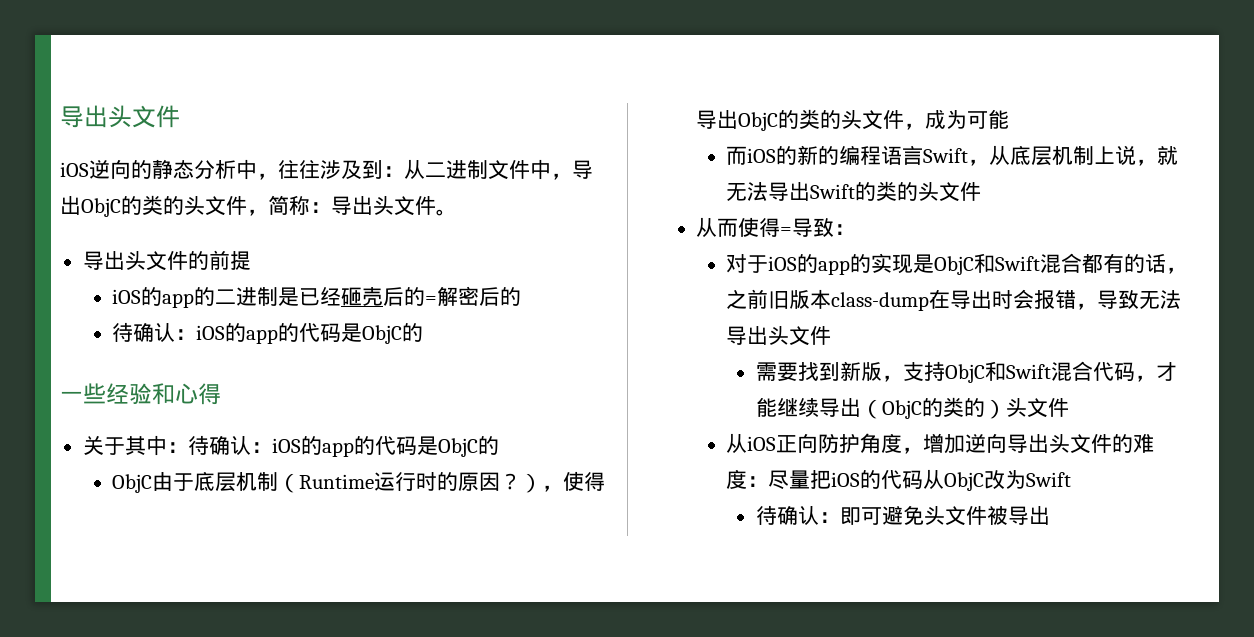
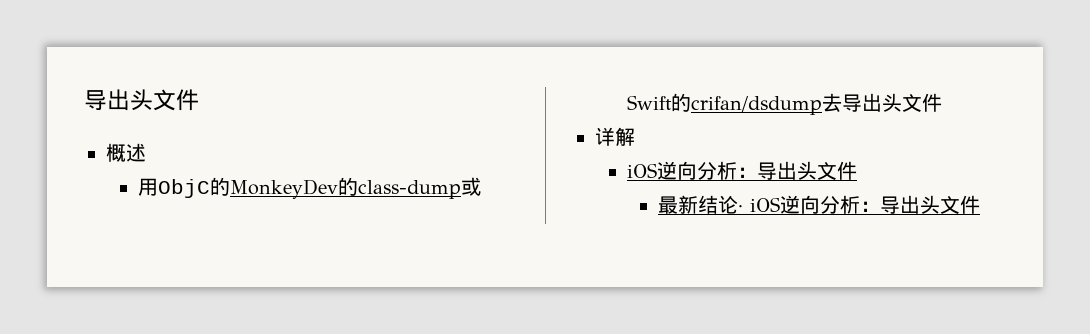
[60,105,180,128] [60,159,593,180] [60,195,457,217] [82,250,251,271] [112,286,522,308] [112,322,424,344] [60,383,221,405] [82,435,499,457] [112,471,606,493] [696,109,1010,131] [725,145,1178,166] [725,181,981,202] [696,217,856,238] [725,253,1187,275] [725,289,1181,311] [725,326,831,346] [755,361,1177,383] [755,397,1069,419] [725,433,1154,454] [725,469,1071,491] [755,505,1050,526] 导出头文件 // iOS逆向的静态分析中，往往涉及到：从二进制文件中，导出ObjC的类的头文件，简称：导出头文件。 // 导出头文件的前提 // iOS的app的二进制是已经砸壳后的=解密后的 // 待确认：iOS的app的代码是ObjC的 // 一些经验和心得 // 关于其中：待确认：iOS的app的代码是ObjC的 // ObjC由于底层机制（Runtime运行时的原因？），使得导出ObjC的类的头文件，成为可能 // 而iOS的新的编程语言Swift，从底层机制上说，就无法导出Swift的类的头文件 // 从而使得=导致： // 对于iOS的app的实现是ObjC和Swift混合都有的话，之前旧版本class-dump在导出时会报错，导致无法导出头文件 // 需要找到新版，支持ObjC和Swift混合代码，才能继续导出（ObjC的类的）头文件 // 从iOS正向防护角度，增加逆向导出头文件的难度：尽量把iOS的代码从ObjC改为Swift // 待确认：即可避免头文件被导出 -> [84,89,199,111] [106,143,146,162] [137,177,481,199] [626,93,942,115] [595,127,635,146] [626,161,857,180] [658,195,981,214] 导出头文件 // 概述 // 用ObjC的MonkeyDev的class-dump或Swift的crifan/dsdump去导出头文件 // 详解 // iOS逆向分析：导出头文件 // 最新结论· iOS逆向分析：导出头文件

